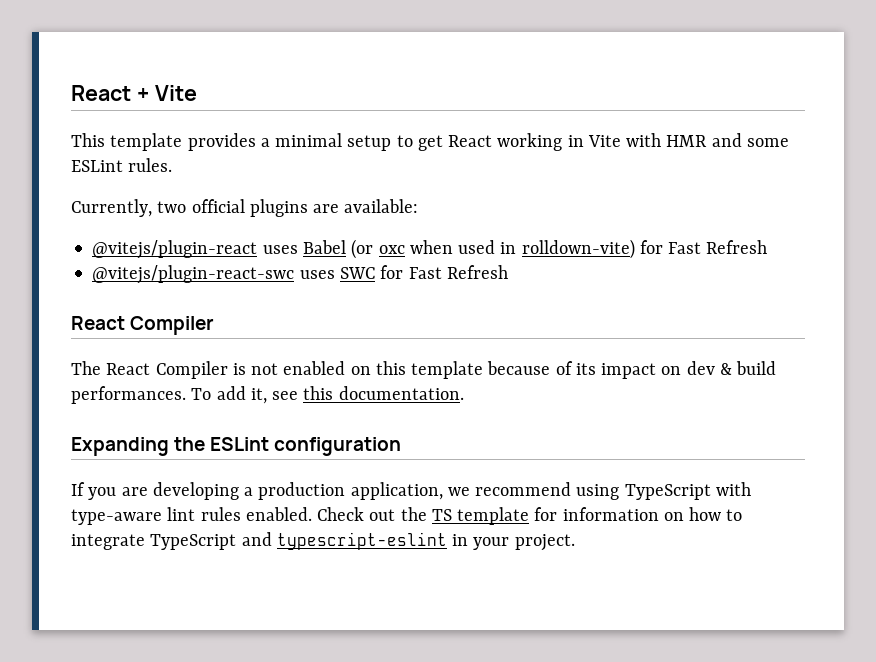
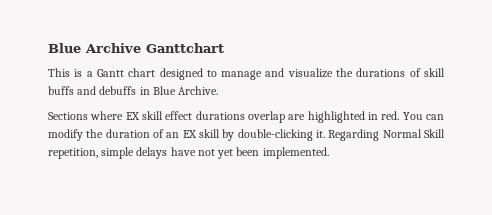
[71,85,197,101] [71,133,789,151] [71,158,173,172] [71,199,419,217] [92,239,768,259] [92,265,508,284] [71,316,215,335] [71,361,777,379] [71,386,464,404] [71,437,402,456] [71,482,751,500] [71,507,743,525] [71,532,575,551] React + Vite // This template provides a minimal setup to get React working in Vite with HMR and some ESLint rules. // Currently, two official plugins are available: // @vitejs/plugin-react uses Babel (or oxc when used in rolldown-vite) for Fast Refresh // @vitejs/plugin-react-swc uses SWC for Fast Refresh // React Compiler // The React Compiler is not enabled on this template because of its impact on dev & build performances. To add it, see this documentation. // Expanding the ESLint configuration // If you are developing a production application, we recommend using TypeScript with type-aware lint rules enabled. Check out the TS template for information on how to integrate TypeScript and typescript-eslint in your project. -> [48,43,224,53] [48,68,446,80] [48,86,219,95] [48,111,444,123] [48,129,445,141] [48,147,329,159] Blue Archive Ganttchart // This is a Gantt chart designed to manage and visualize the durations of skill buffs and debuffs in Blue Archive. // Sections where EX skill effect durations overlap are highlighted in red. You can modify the duration of an EX skill by double-clicking it. Regarding Normal Skill repetition, simple delays have not yet been implemented.

